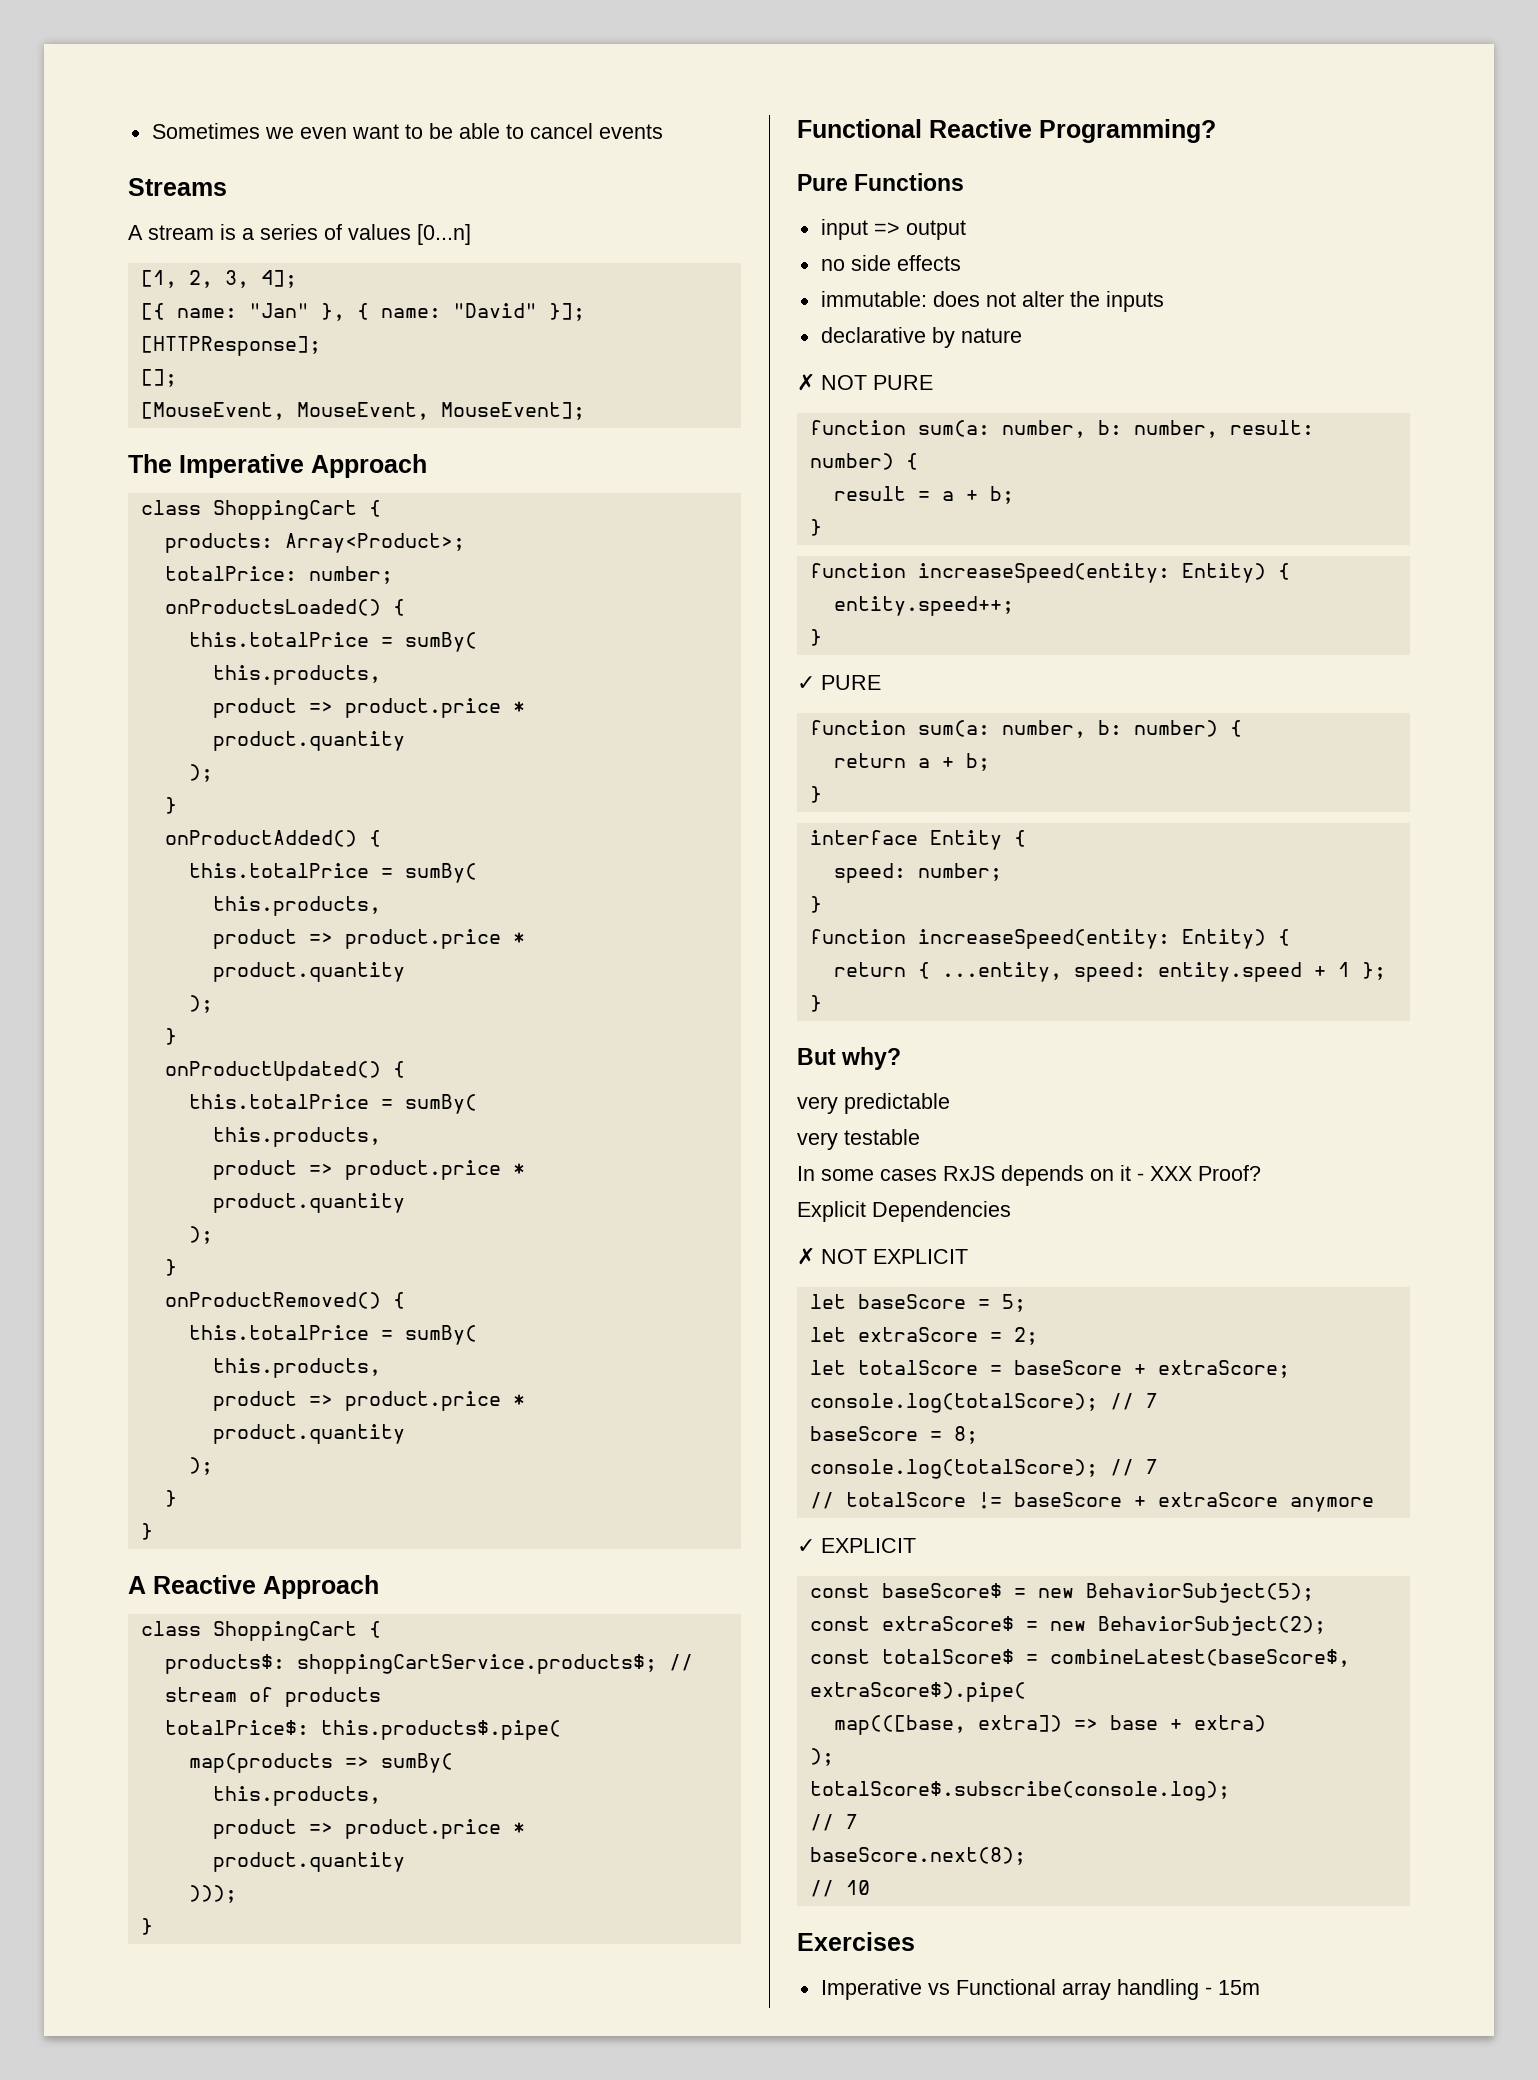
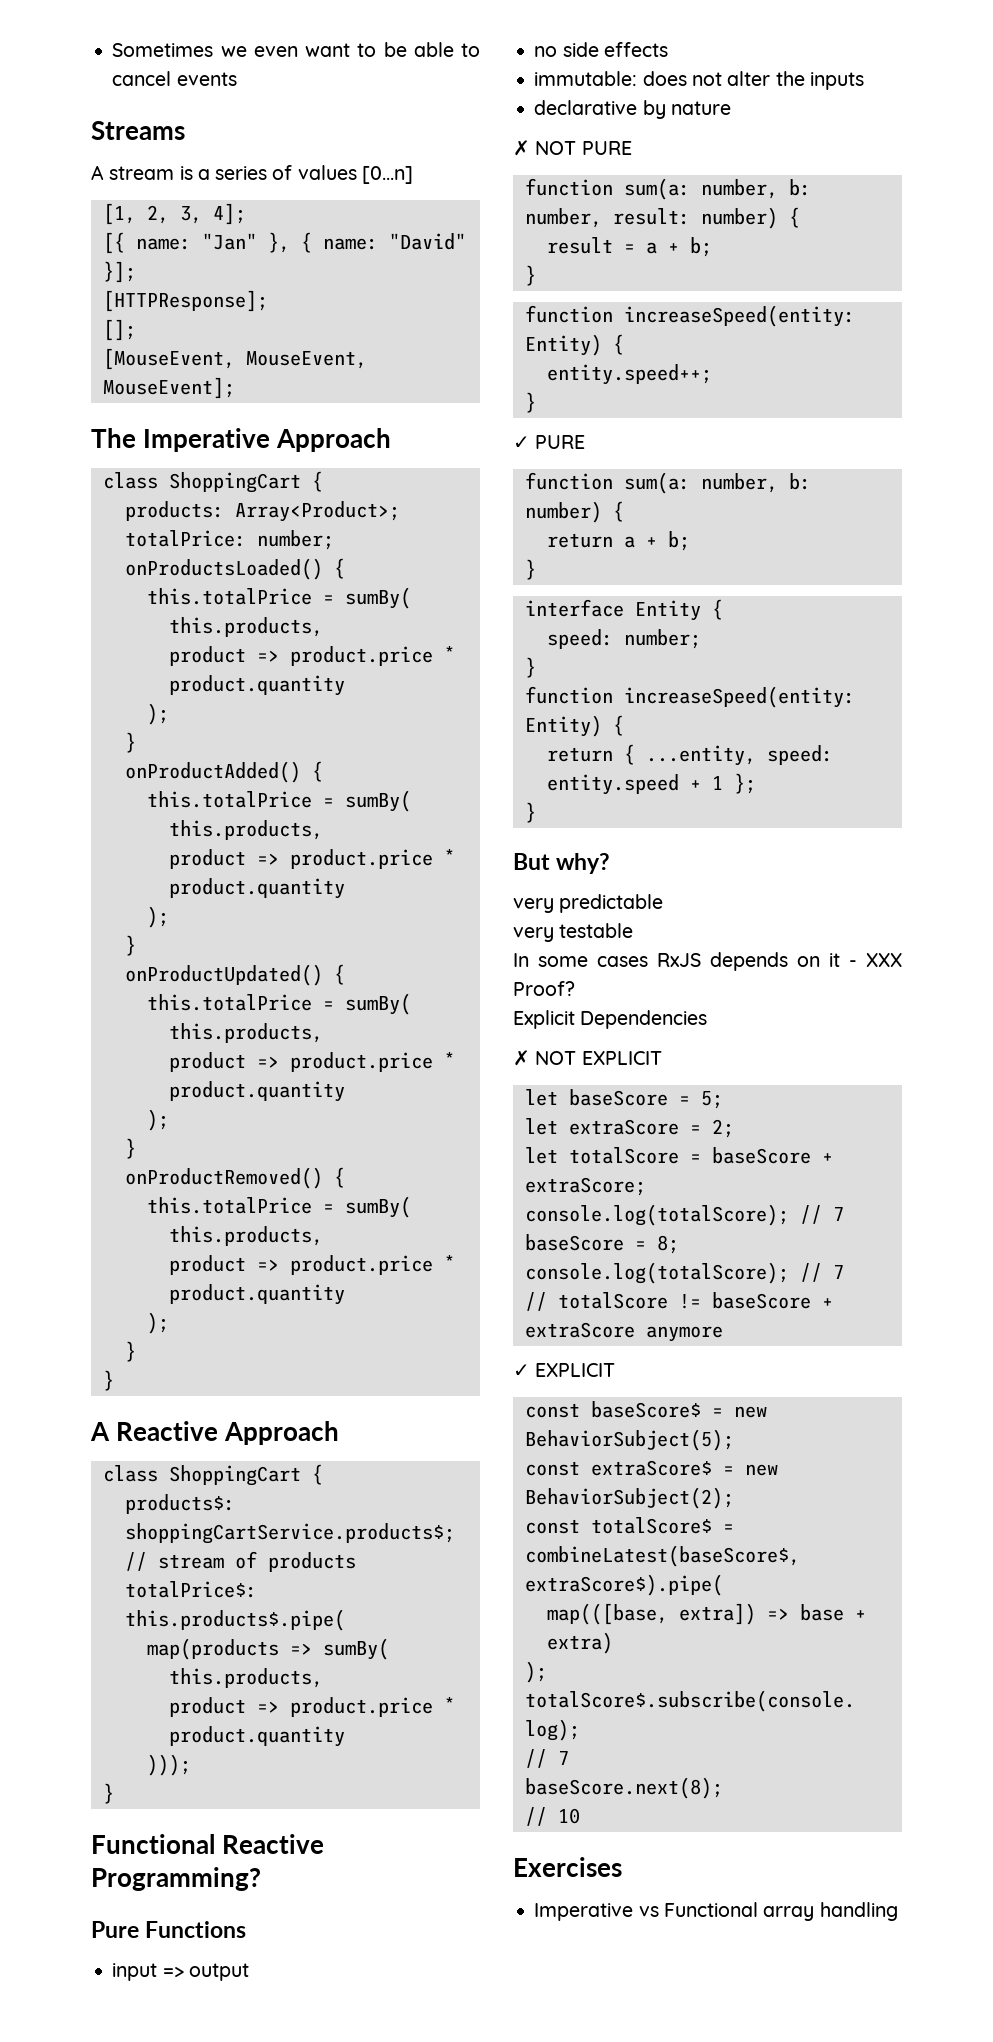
[1204,1980,1260,1995] - 15m -> (898, 1911) none

